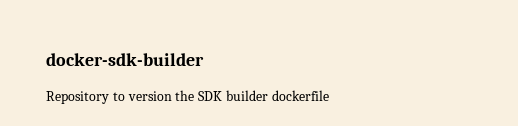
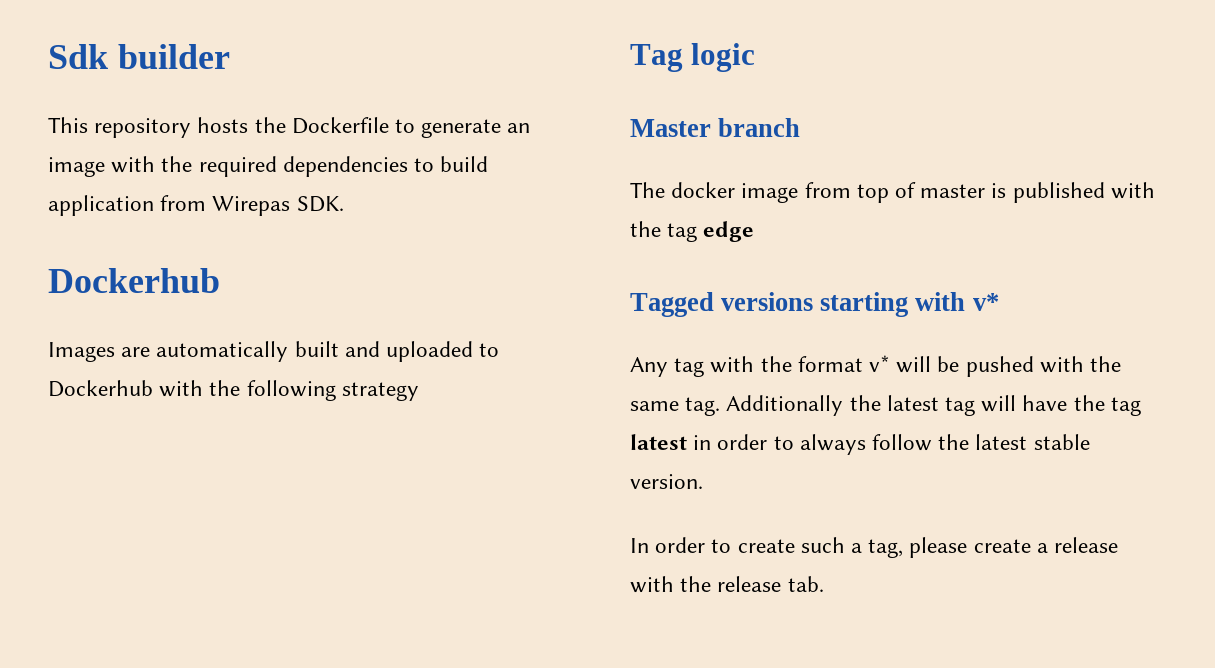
[46,53,204,66] [46,90,329,104] docker-sdk-builder // Repository to version the SDK builder dockerfile -> [48,44,230,69] [48,117,531,138] [48,156,489,177] [48,195,344,216] [48,268,220,293] [48,341,500,362] [48,380,419,401] [630,43,756,72] [630,118,801,137] [630,182,1155,203] [630,221,755,242] [630,292,999,317] [630,355,1122,377] [630,395,1141,416] [630,434,1090,455] [630,474,703,489] [630,537,1119,558] [630,576,824,593] Sdk builder // This repository hosts the Dockerfile to generate an image with the required dependencies to build application from Wirepas SDK. // Dockerhub // Images are automatically built and uploaded to Dockerhub with the following strategy // Tag logic // Master branch // The docker image from top of master is published with the tag edge // Tagged versions starting with v* // Any tag with the format v* will be pushed with the same tag. Additionally the latest tag will have the tag latest in order to always follow the latest stable version. // In order to create such a tag, please create a release with the release tab.

